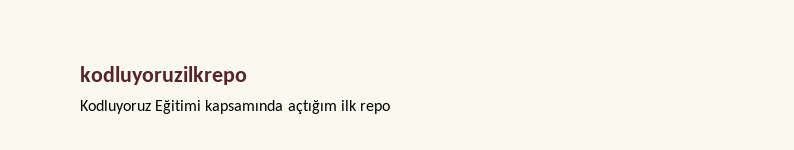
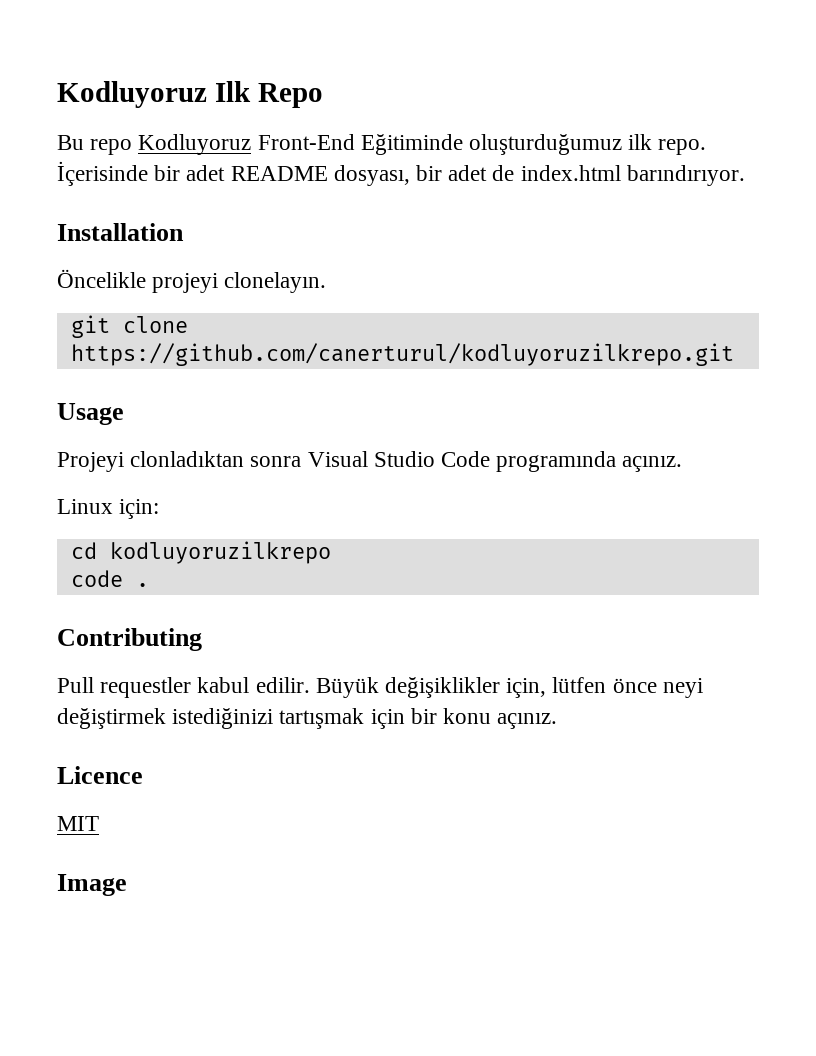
[80,66,247,85] [80,100,390,114] kodluyoruzilkrepo // Kodluyoruz Eğitimi kapsamında açtığım ilk repo -> [57,81,323,108] [57,134,707,155] [57,161,745,186] [57,223,184,241] [57,269,327,293] [70,315,188,338] [70,343,734,366] [57,403,124,425] [57,451,683,472] [57,499,160,519] [70,541,331,564] [70,570,149,587] [57,628,202,651] [57,677,703,698] [57,708,558,729] [57,766,143,784] [57,816,99,831] [57,874,127,896] Kodluyoruz Ilk Repo // Bu repo Kodluyoruz Front-End Eğitiminde oluşturduğumuz ilk repo. İçerisinde bir adet README dosyası, bir adet de index.html barındırıyor. // Installation // Öncelikle projeyi clonelayın. // git clone https://github.com/canerturul/kodluyoruzilkrepo.git // Usage // Projeyi clonladıktan sonra Visual Studio Code programında açınız. // Linux için: // cd kodluyoruzilkrepo // code . // Contributing // Pull requestler kabul edilir. Büyük değişiklikler için, lütfen önce neyi değiştirmek istediğinizi tartışmak için bir konu açınız. // Licence // MIT // Image

